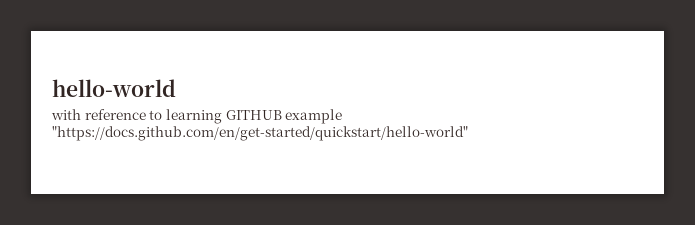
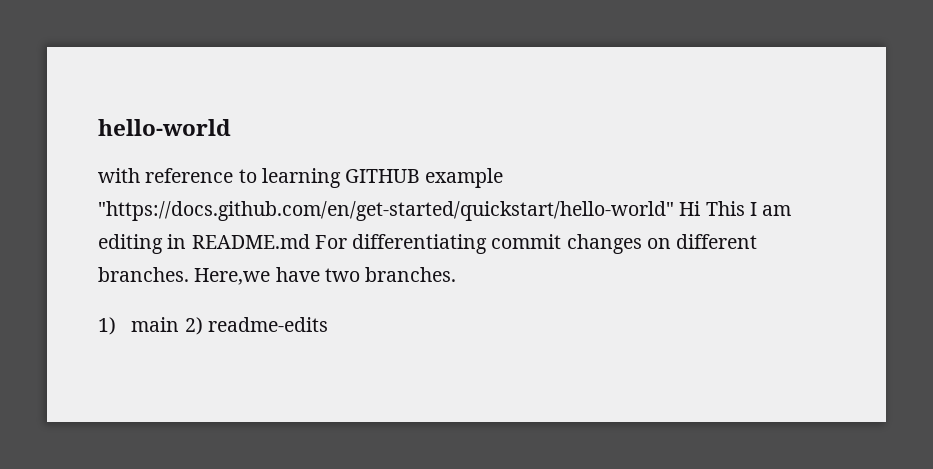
(468, 133) none -> [679,201,792,216] [98,234,758,254] [98,267,457,285] [98,317,328,335] Hi This I am editing in README.md For differentiating commit changes on different branches. Here,we have two branches. // 1) main 2) readme-edits

